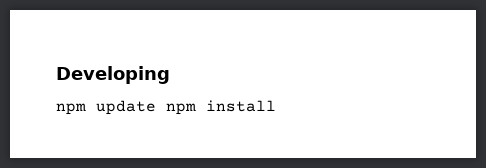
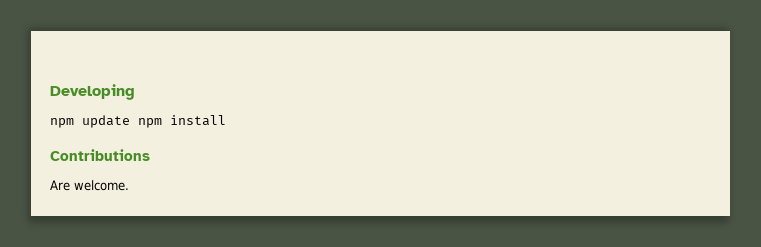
(276, 106) none -> [50,149,150,161] [50,180,129,191] // Contributions // Are welcome.

